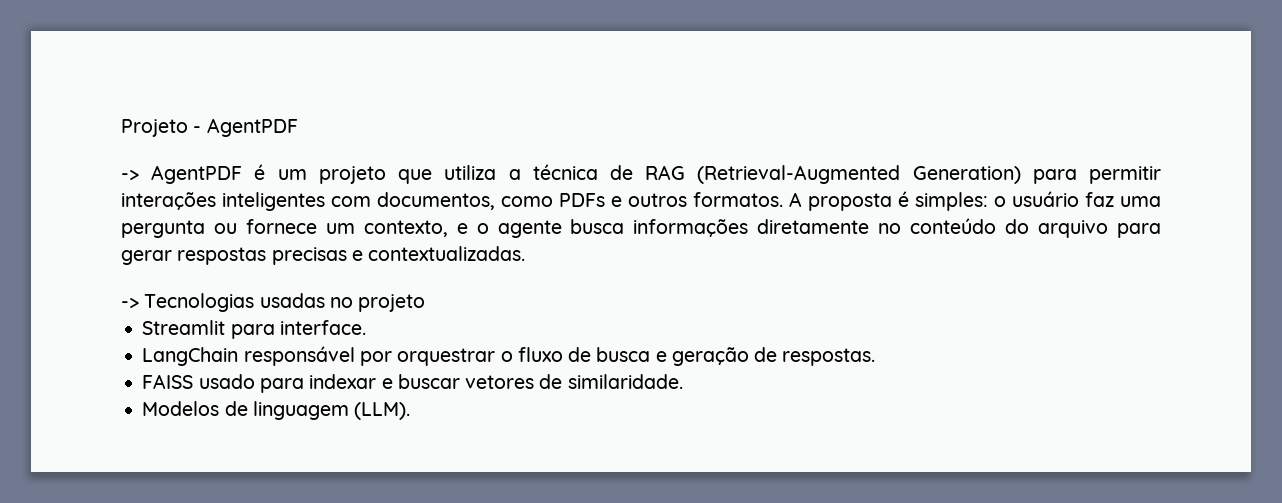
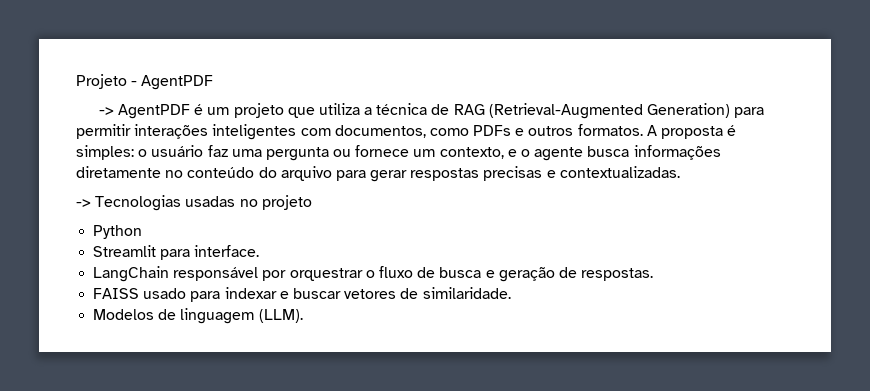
(426, 303) none -> [93,225,143,239] // Python

